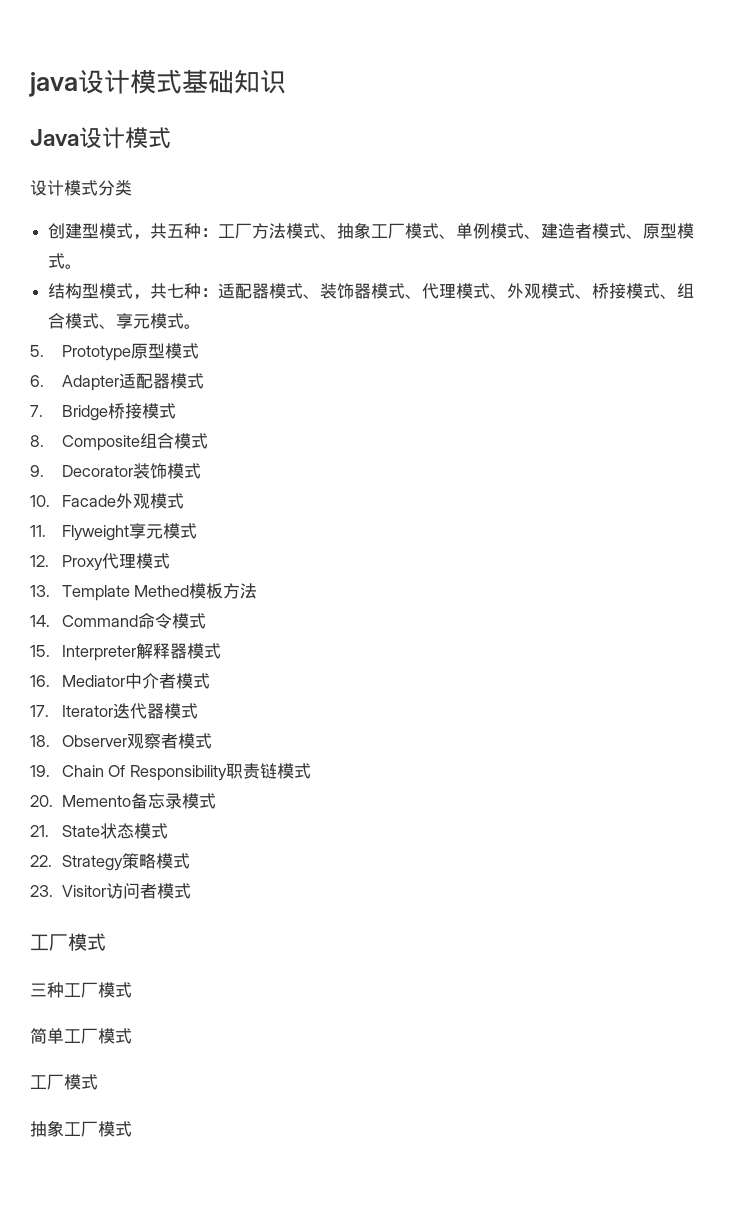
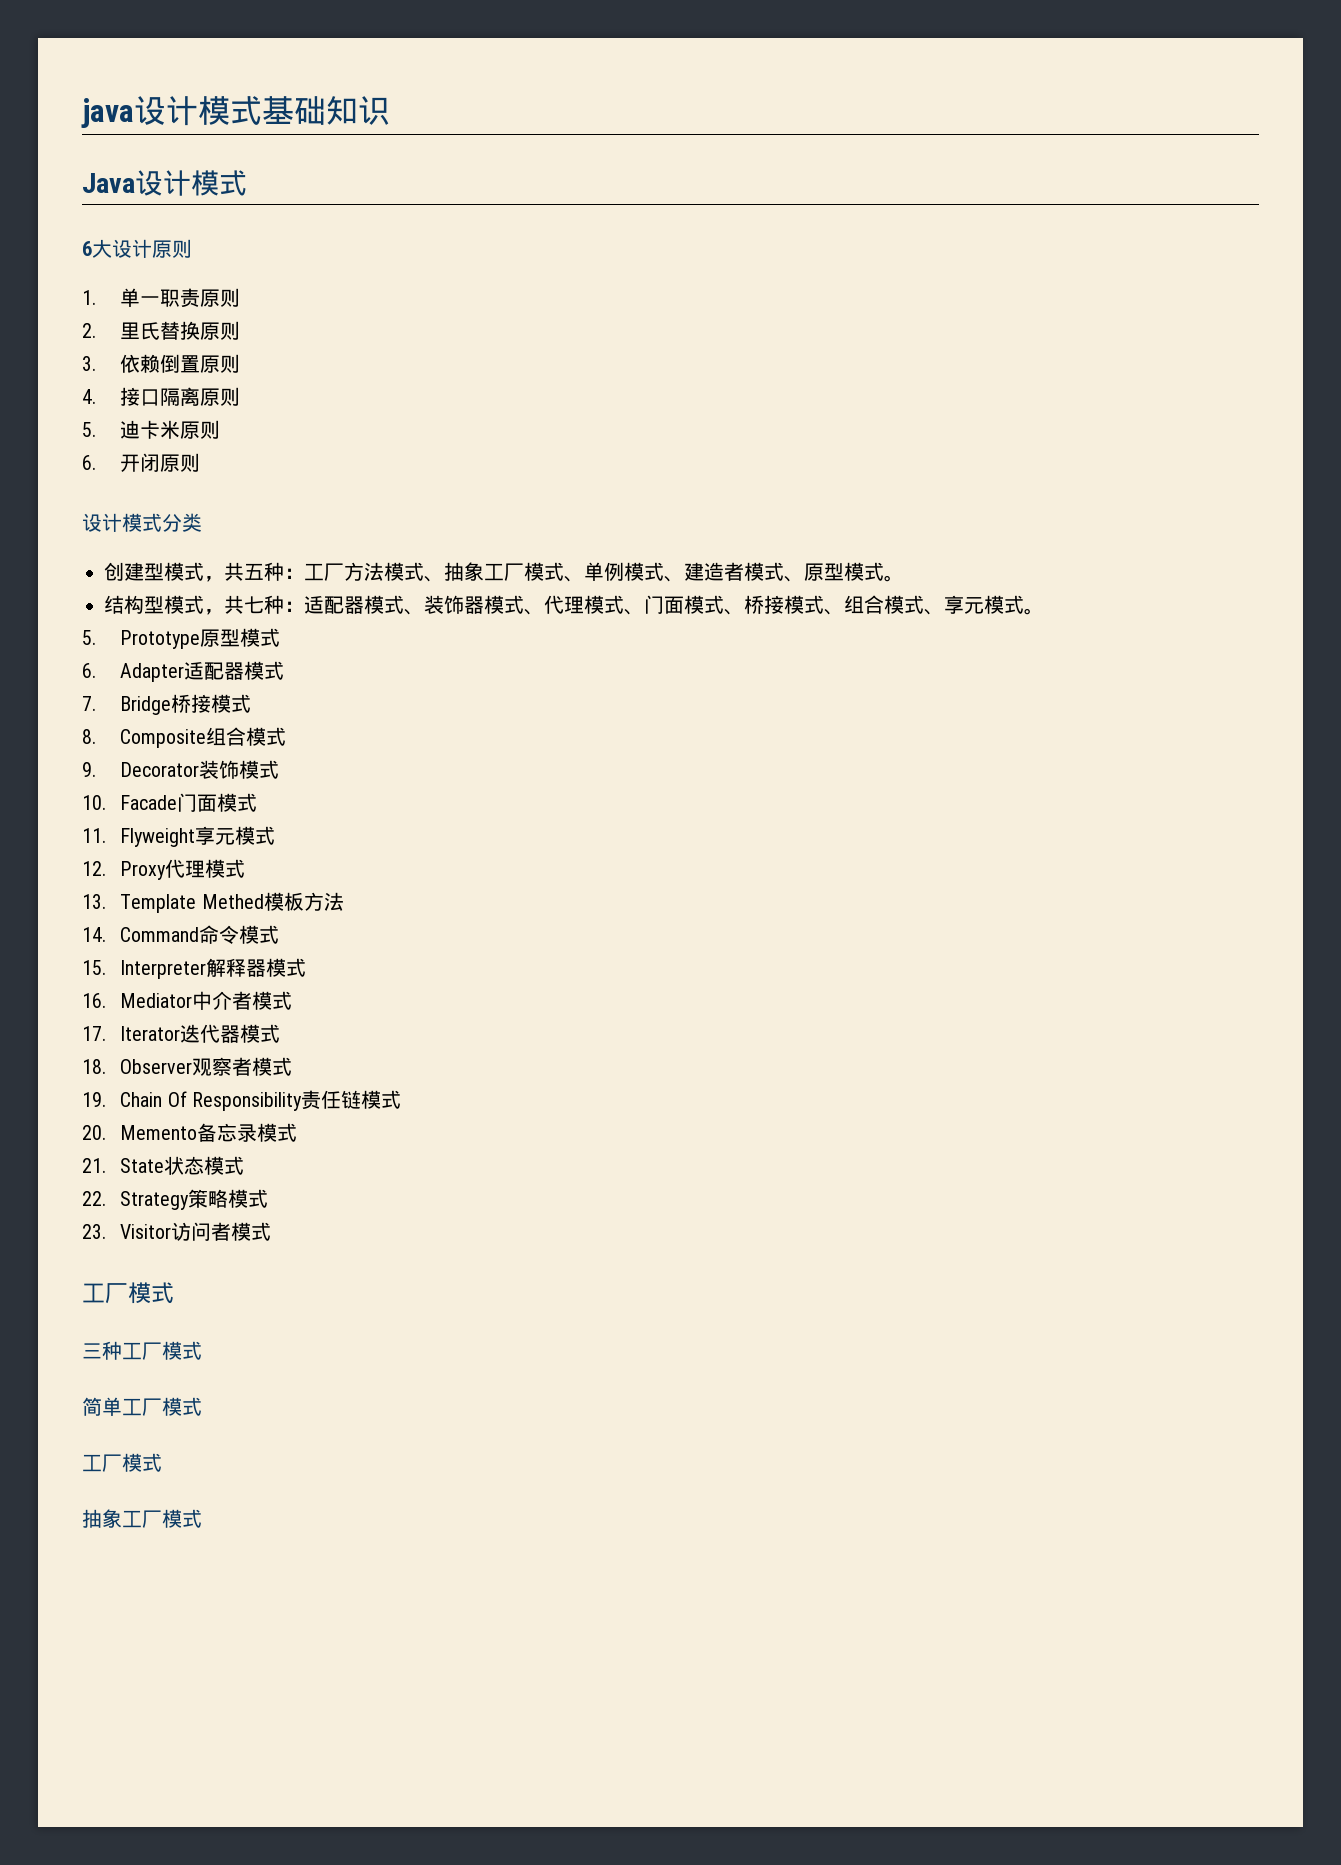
(171, 138) none -> [82,239,192,258] [82,288,241,308] [82,321,241,340] [82,354,241,373] [82,387,241,406] [82,420,221,439] [82,453,201,472] // 6大设计原则 // 1.单一职责原则 // 2.里氏替换原则 // 3.依赖倒置原则 // 4.接口隔离原则 // 5.迪卡米原则 // 6.开闭原则
[507,283,542,299] 外观 -> [644,595,684,614] 门面
[115,493,150,509] 外观 -> [177,793,218,812] 门面
[225,763,260,779] 职责 -> [300,1090,341,1110] 责任

